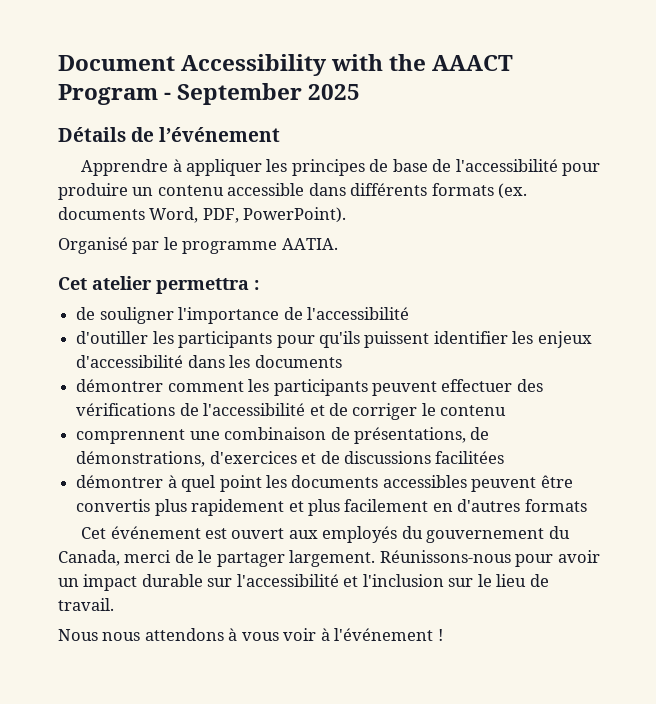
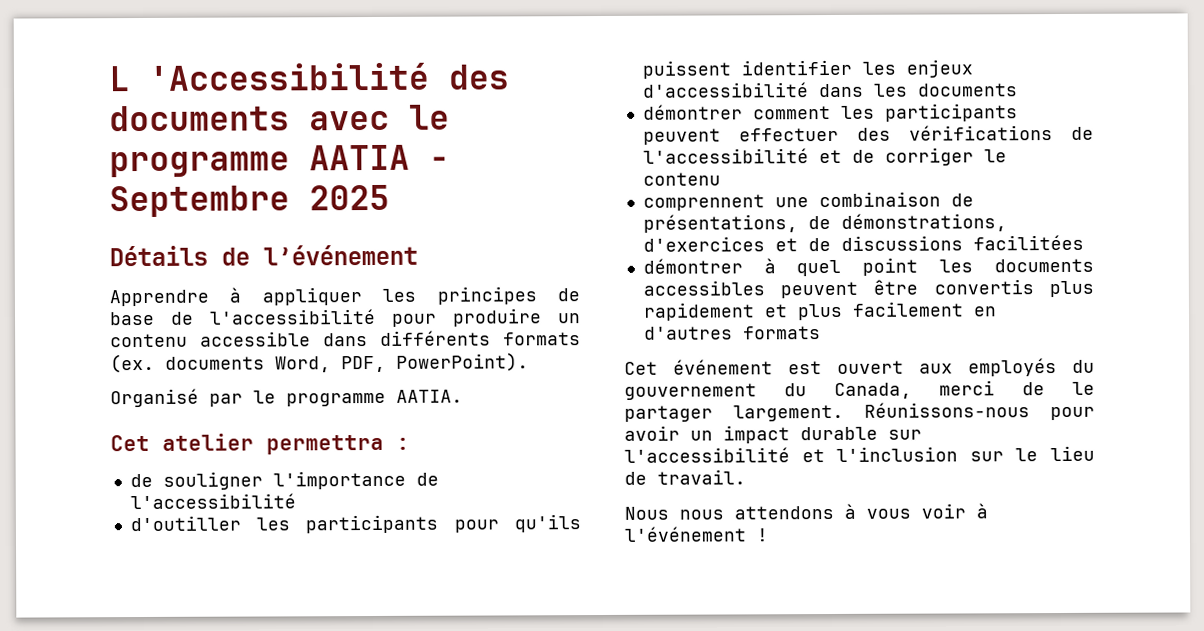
[58,54,514,76] [58,83,303,105] Document Accessibility with the AAACT Program - September -> [108,62,510,92] [109,104,450,132] [109,144,450,178] [109,185,290,218] L 'Accessibilité des documents avec le programme AATIA - Septembre

